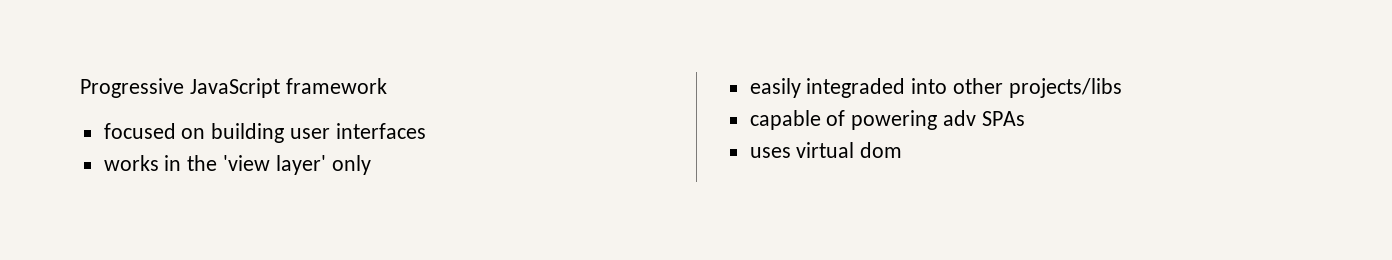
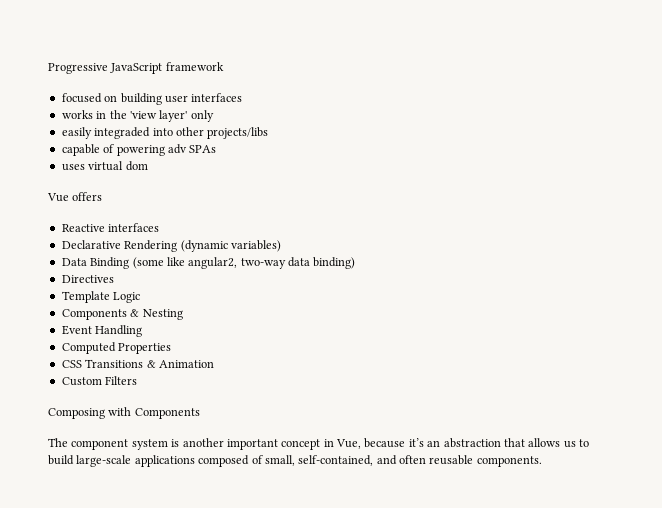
(903, 150) none -> [47,192,103,202] [61,223,160,232] [61,240,281,252] [61,257,356,269] [61,275,114,283] [61,291,141,303] [61,309,183,320] [61,325,143,337] [61,342,172,354] [61,359,214,368] [61,376,138,386] [48,407,200,419] [48,438,589,450] [48,455,542,467] // Vue offers // Reactive interfaces // Declarative Rendering (dynamic variables) // Data Binding (some like angular2, two-way data binding) // Directives // Template Logic // Components & Nesting // Event Handling // Computed Properties // CSS Transitions & Animation // Custom Filters // Composing with Components // The component system is another important concept in Vue, because it’s an abstraction that allows us to build large-scale applications composed of small, self-contained, and often reusable components.

